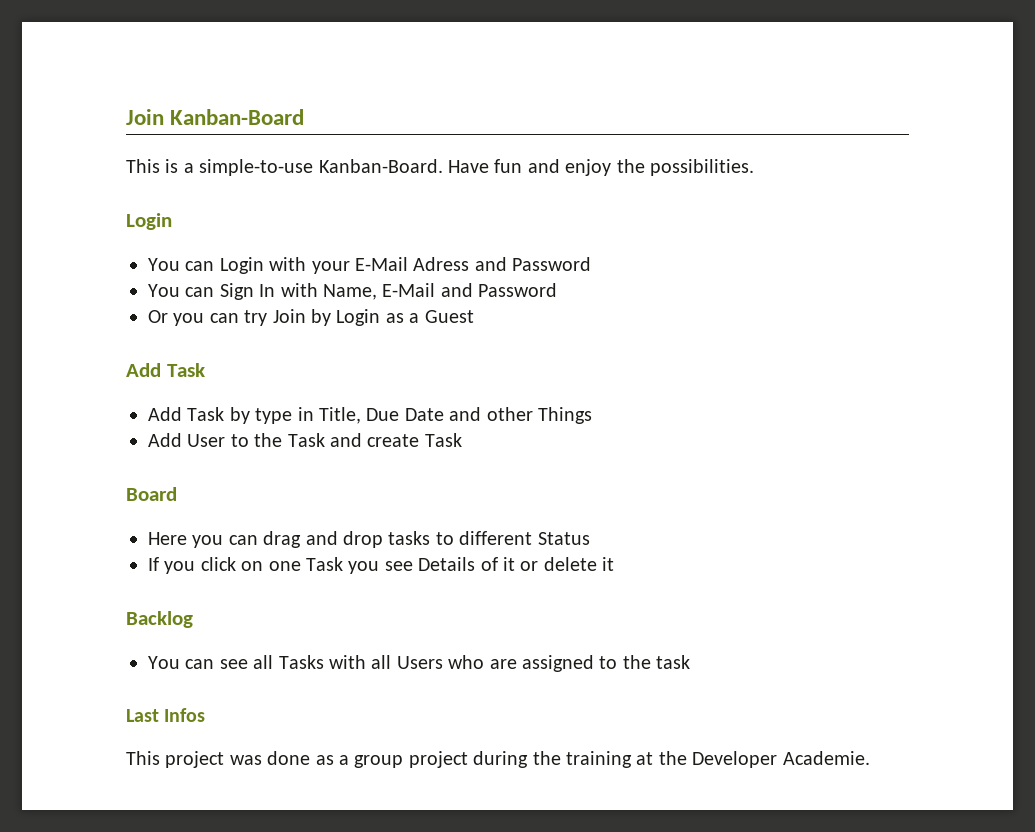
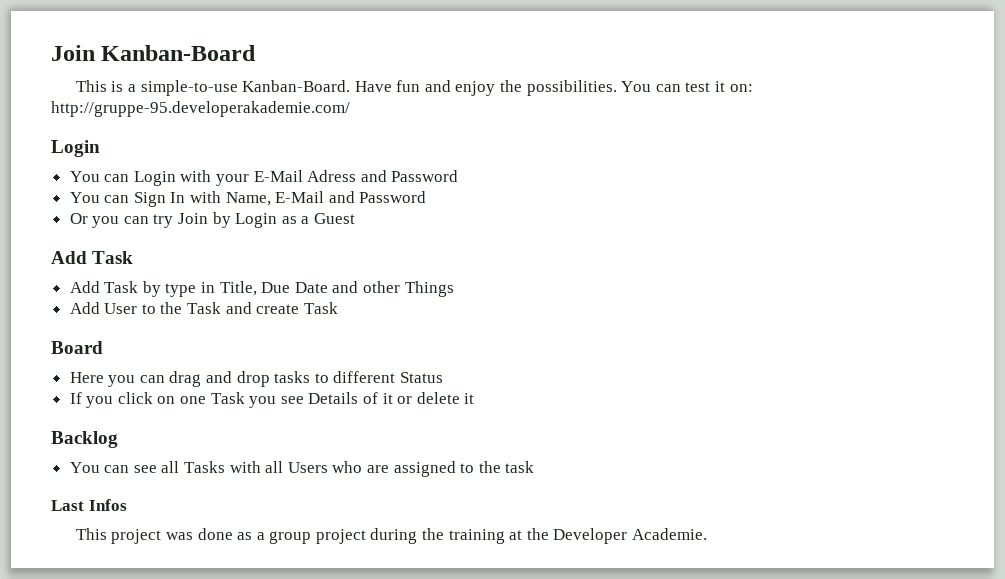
(754, 167) none -> [621,81,753,92] [51,101,350,117] You can test it on: http://gruppe-95.developerakademie.com/

